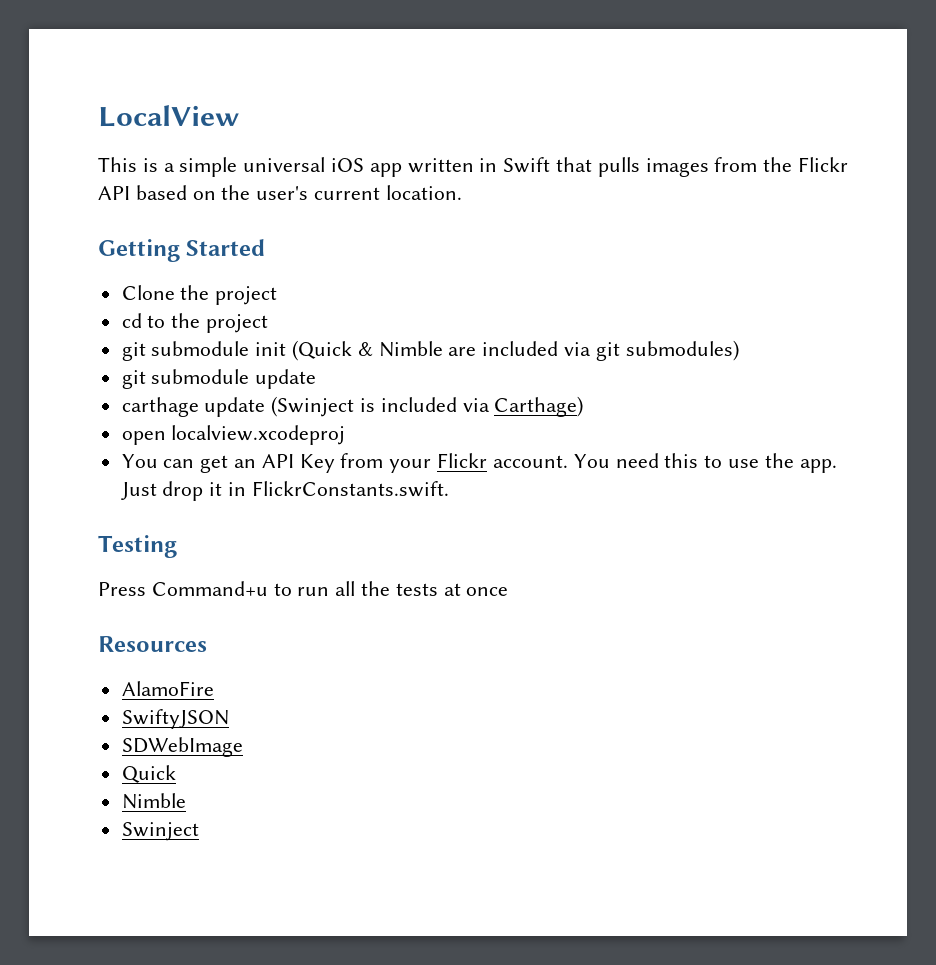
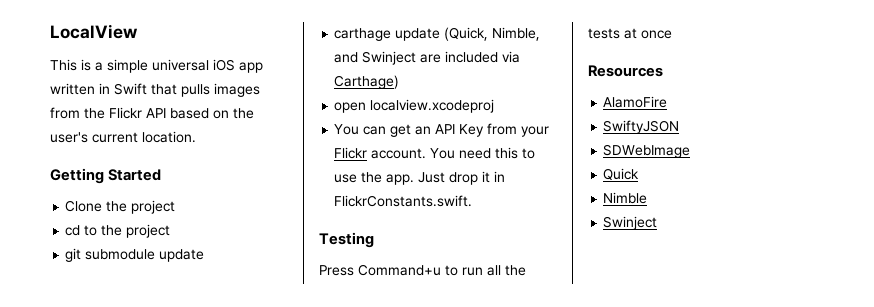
[121,340,739,361] // git submodule init (Quick & Nimble are included via git submodules) -> (171, 231) none
[271,396,376,417] (Swinject is -> [444,27,541,41] [334,51,442,65] (Quick, Nimble, and Swinject are

